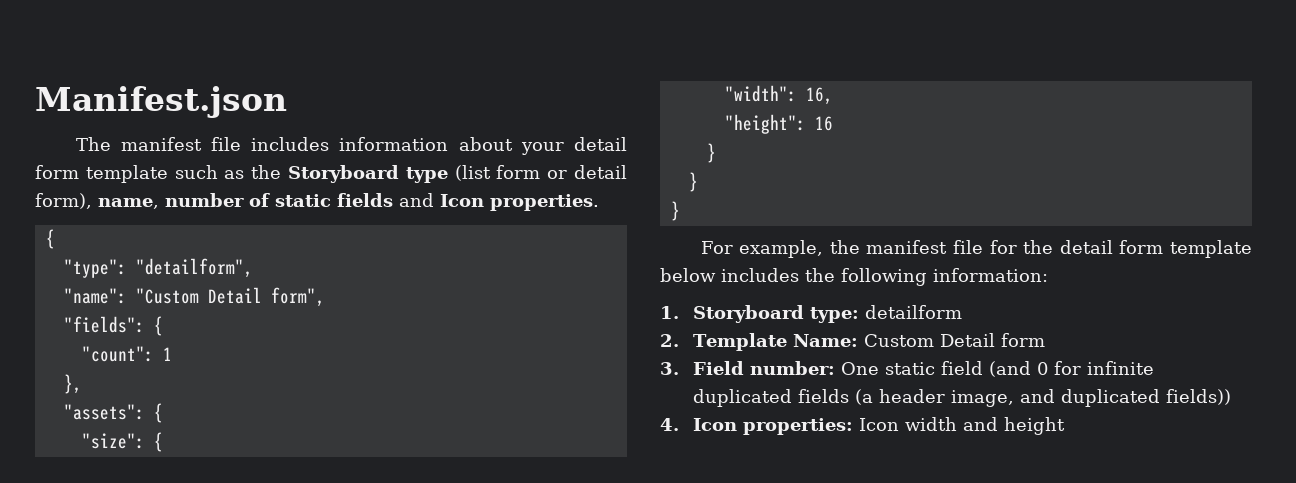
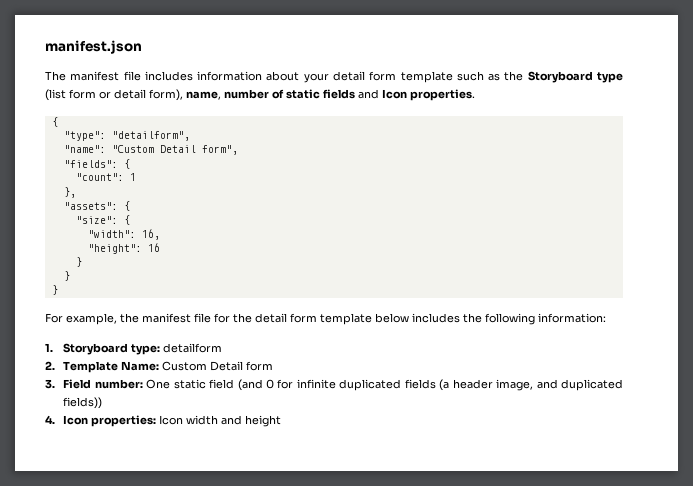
[35,86,287,118] Manifest.json -> [45,40,142,54] manifest.json

